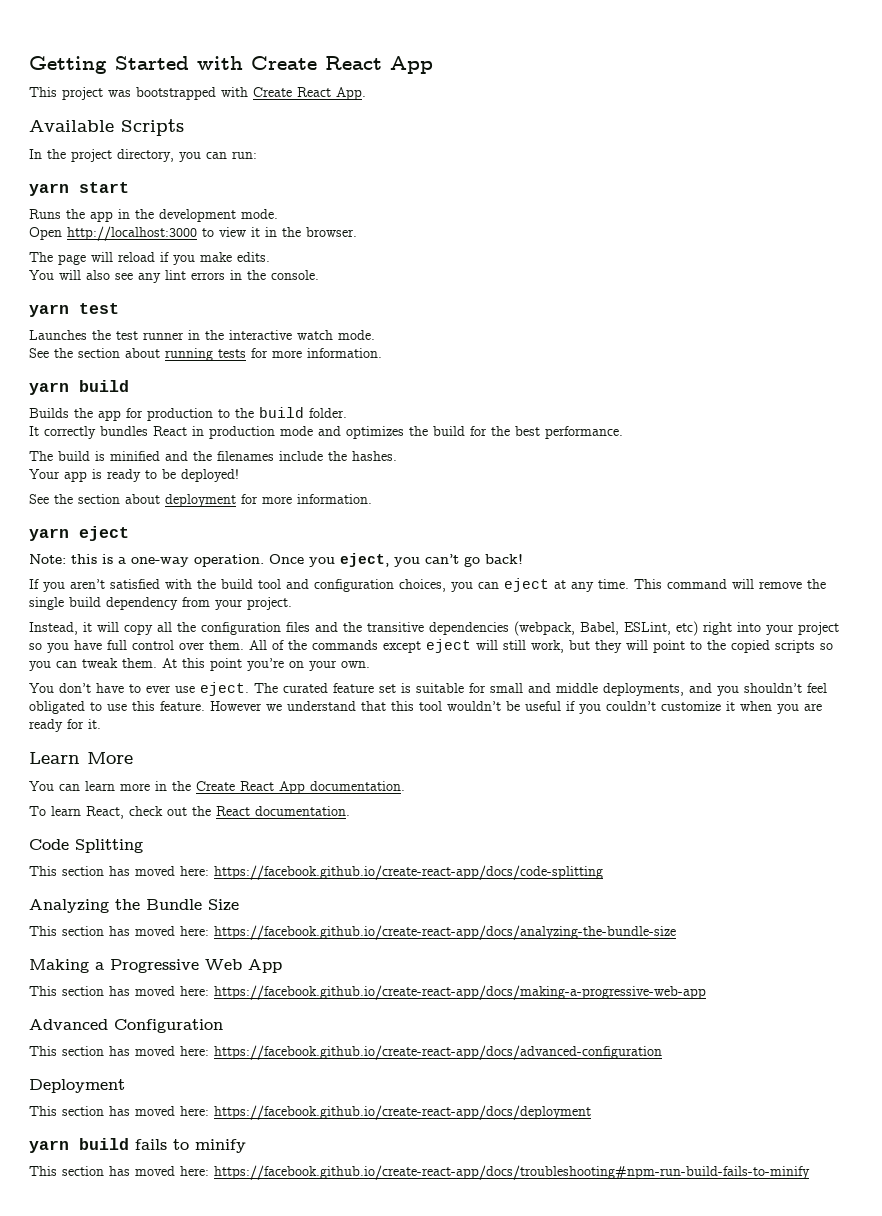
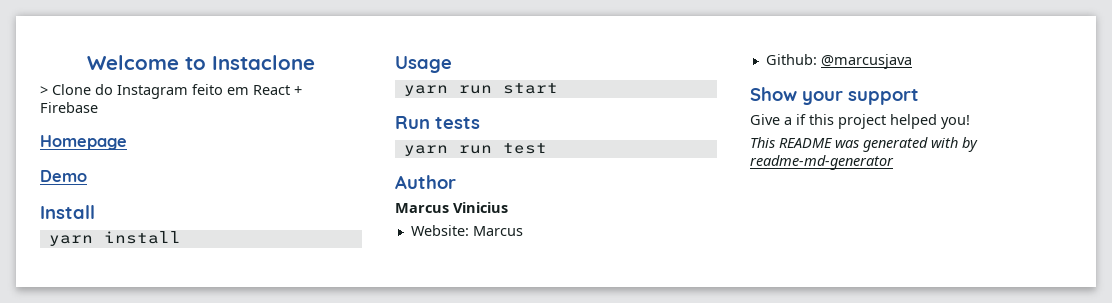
[29,56,433,74] [29,87,366,100] [29,119,184,136] [29,149,257,162] [29,182,129,196] [29,209,278,222] [29,226,357,241] [29,252,270,265] [29,270,319,283] [29,303,119,317] [29,330,375,340] [29,348,382,361] [29,380,129,395] [29,407,347,421] [29,426,623,439] [29,451,397,461] [29,469,239,482] [29,494,372,507] [29,526,129,541] [29,553,523,567] [29,578,826,592] [29,597,292,610] [29,621,839,636] [29,639,833,653] [29,658,370,671] [29,682,827,696] [29,701,822,714] [29,719,101,732] [29,752,133,764] [29,781,405,794] [29,806,350,819] [29,839,143,853] [29,865,603,880] [29,899,239,913] [29,925,676,940] [29,959,282,973] [29,985,706,1000] [29,1019,223,1033] [29,1045,662,1060] [29,1079,125,1093] [29,1105,591,1120] [29,1138,246,1153] [29,1165,810,1180] Getting Started with Create React App // This project was bootstrapped with Create React App. // Available Scripts // In the project directory, you can run: // yarn start // Runs the app in the development mode. // Open http://localhost:3000 to view it in the browser. // The page will reload if you make edits. // You will also see any lint errors in the console. // yarn test // Launches the test runner in the interactive watch mode. // See the section about running tests for more information. // yarn build // Builds the app for production to the build folder. // It correctly bundles React in production mode and optimizes the build for the best performance. // The build is minified and the filenames include the hashes. // Your app is ready to be deployed! // See the section about deployment for more information. // yarn eject // Note: this is a one-way operation. Once you eject, you can’t go back! // If you aren’t satisfied with the build tool and configuration choices, you can eject at any time. This command will remove the single build dependency from your project. // Instead, it will copy all the configuration files and the transitive dependencies (webpack, Babel, ESLint, etc) right into your project so you have full control over them. All of the commands except eject will still work, but they will point to the copied scripts so you can tweak them. At this point you’re on your own. // You don’t have to ever use eject. The curated feature set is suitable for small and middle deployments, and you shouldn’t feel obligated to use this feature. However we understand that this tool wouldn’t be useful if you couldn’t customize it when you are ready for it. // Learn More // You can learn more in the Create React App documentation. // To learn React, check out the React documentation. // Code Splitting // This section has moved here: https://facebook.github.io/create-react-app/docs/code-splitting // Analyzing the Bundle Size // This section has moved here: https://facebook.github.io/create-react-app/docs/analyzing-the-bundle-size // Making a Progressive Web App // This section has moved here: https://facebook.github.io/create-react-app/docs/making-a-progressive-web-app // Advanced Configuration // This section has moved here: https://facebook.github.io/create-react-app/docs/advanced-configuration // Deployment // This section has moved here: https://facebook.github.io/create-react-app/docs/deployment // yarn build fails to minify // This section has moved here: https://facebook.github.io/create-react-app/docs/troubleshooting#npm-run-build-fails-to-minify -> [87,55,315,70] [40,84,302,99] [40,102,98,113] [40,135,127,150] [40,170,87,182] [40,205,95,219] [48,231,181,246] [395,56,452,73] [403,83,558,96] [395,116,480,129] [403,143,547,156] [395,175,456,189] [395,202,508,213] [410,225,523,236] [765,54,912,69] [750,87,919,105] [750,114,970,129] [750,137,978,152] [750,155,894,170] Welcome to Instaclone // > Clone do Instagram feito em React + Firebase // Homepage // Demo // Install // yarn install // Usage // yarn run start // Run tests // yarn run test // Author // Marcus Vinicius // Website: Marcus // Github: @marcusjava // Show your support // Give a if this project helped you! // This README was generated with by readme-md-generator

